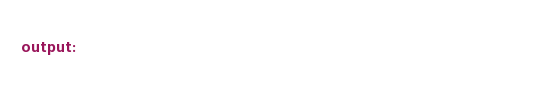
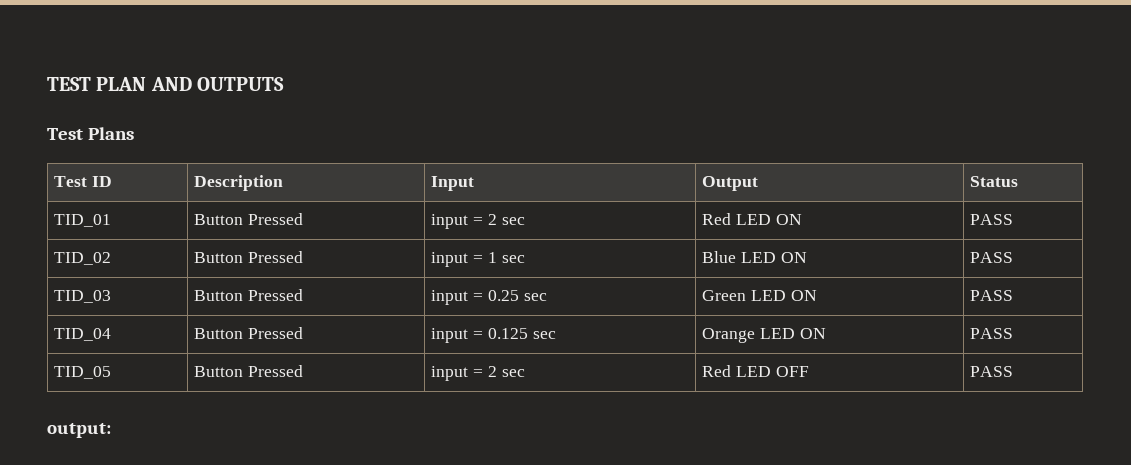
(21, 48) none -> [47,77,284,91] [47,127,134,140] [54,176,113,187] [194,175,284,191] [431,176,475,191] [702,176,759,191] [970,176,1019,187] [54,214,112,227] [194,213,304,225] [431,214,525,229] [702,213,802,225] [970,214,1014,225] [54,252,112,265] [194,251,304,263] [431,252,525,267] [702,251,807,263] [970,252,1014,263] [54,290,112,303] [194,289,304,301] [431,290,547,305] [702,290,817,301] [970,290,1014,301] [54,328,112,341] [194,327,304,339] [431,328,556,343] [702,328,826,343] [970,328,1014,339] [54,366,112,379] [194,365,304,377] [431,366,525,381] [702,365,809,377] [970,366,1014,377] TEST PLAN AND OUTPUTS // Test Plans // Test ID | Description | Input | Output | Status // TID_01 | Button Pressed | input = 2 sec | Red LED ON | PASS // TID_02 | Button Pressed | input = 1 sec | Blue LED ON | PASS // TID_03 | Button Pressed | input = 0.25 sec | Green LED ON | PASS // TID_04 | Button Pressed | input = 0.125 sec | Orange LED ON | PASS // TID_05 | Button Pressed | input = 2 sec | Red LED OFF | PASS //

